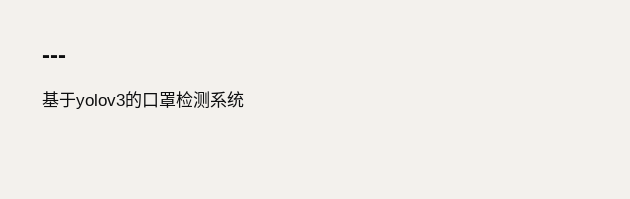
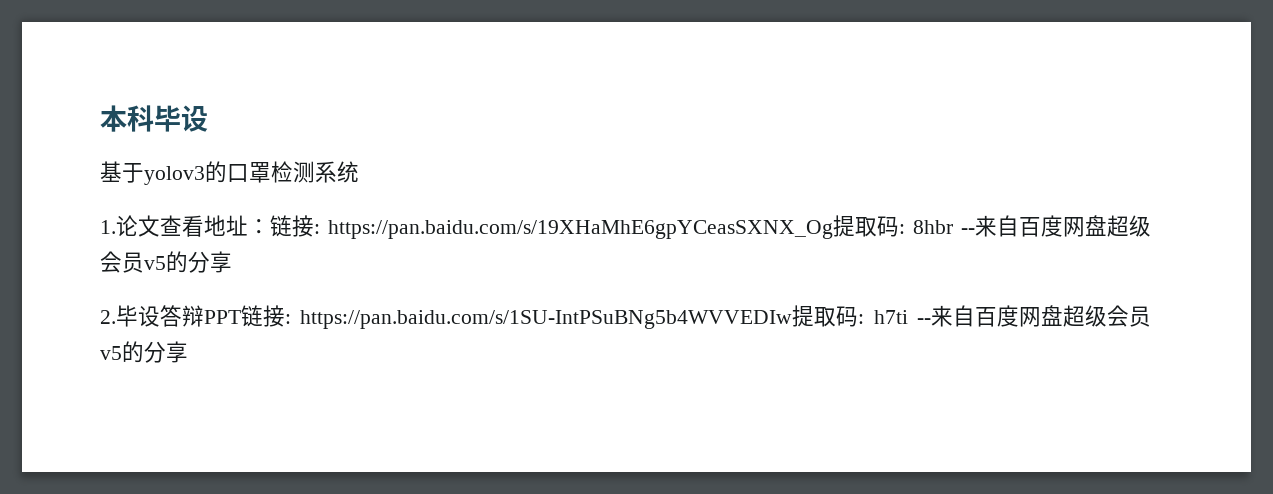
[42,55,66,63] --- -> [100,105,208,132] 本科毕设
(244, 99) none -> [100,215,1151,239] [100,251,232,273] [100,305,1151,329] [100,341,188,363] // 1.论文查看地址：链接: https://pan.baidu.com/s/19XHaMhE6gpYCeasSXNX_Og提取码: 8hbr --来自百度网盘超级会员v5的分享 // 2.毕设答辩PPT链接: https://pan.baidu.com/s/1SU-IntPSuBNg5b4WVVEDIw提取码: h7ti --来自百度网盘超级会员v5的分享

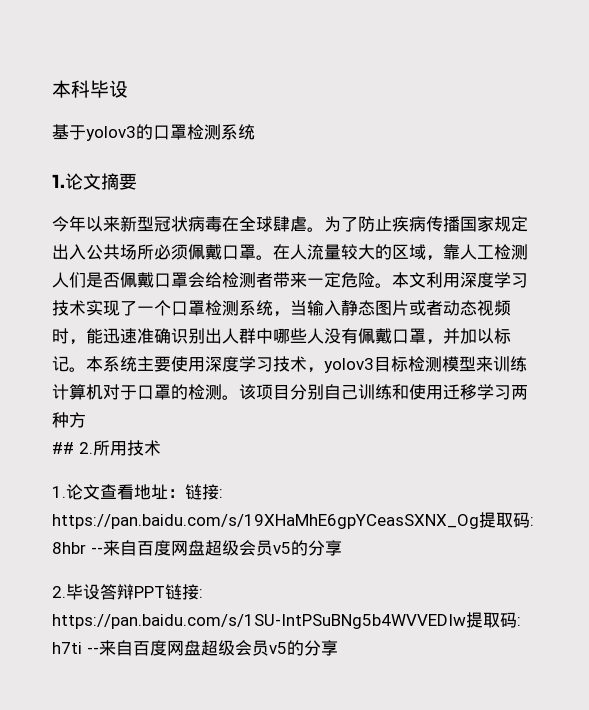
(359, 172) none -> [52,173,137,190] [52,215,528,232] [52,244,528,261] [52,272,528,288] [52,300,511,317] [52,328,511,345] [52,356,527,373] [52,384,528,400] [52,412,86,428] [52,440,161,456] // 1.论文摘要 // 今年以来新型冠状病毒在全球肆虐。为了防止疾病传播国家规定出入公共场所必须佩戴口罩。在人流量较大的区域，靠人工检测人们是否佩戴口罩会给检测者带来一定危险。本文利用深度学习技术实现了一个口罩检测系统，当输入静态图片或者动态视频时，能迅速准确识别出人群中哪些人没有佩戴口罩，并加以标记。本系统主要使用深度学习技术，yolov3目标检测模型来训练计算机对于口罩的检测。该项目分别自己训练和使用迁移学习两种方 // ## 2.所用技术

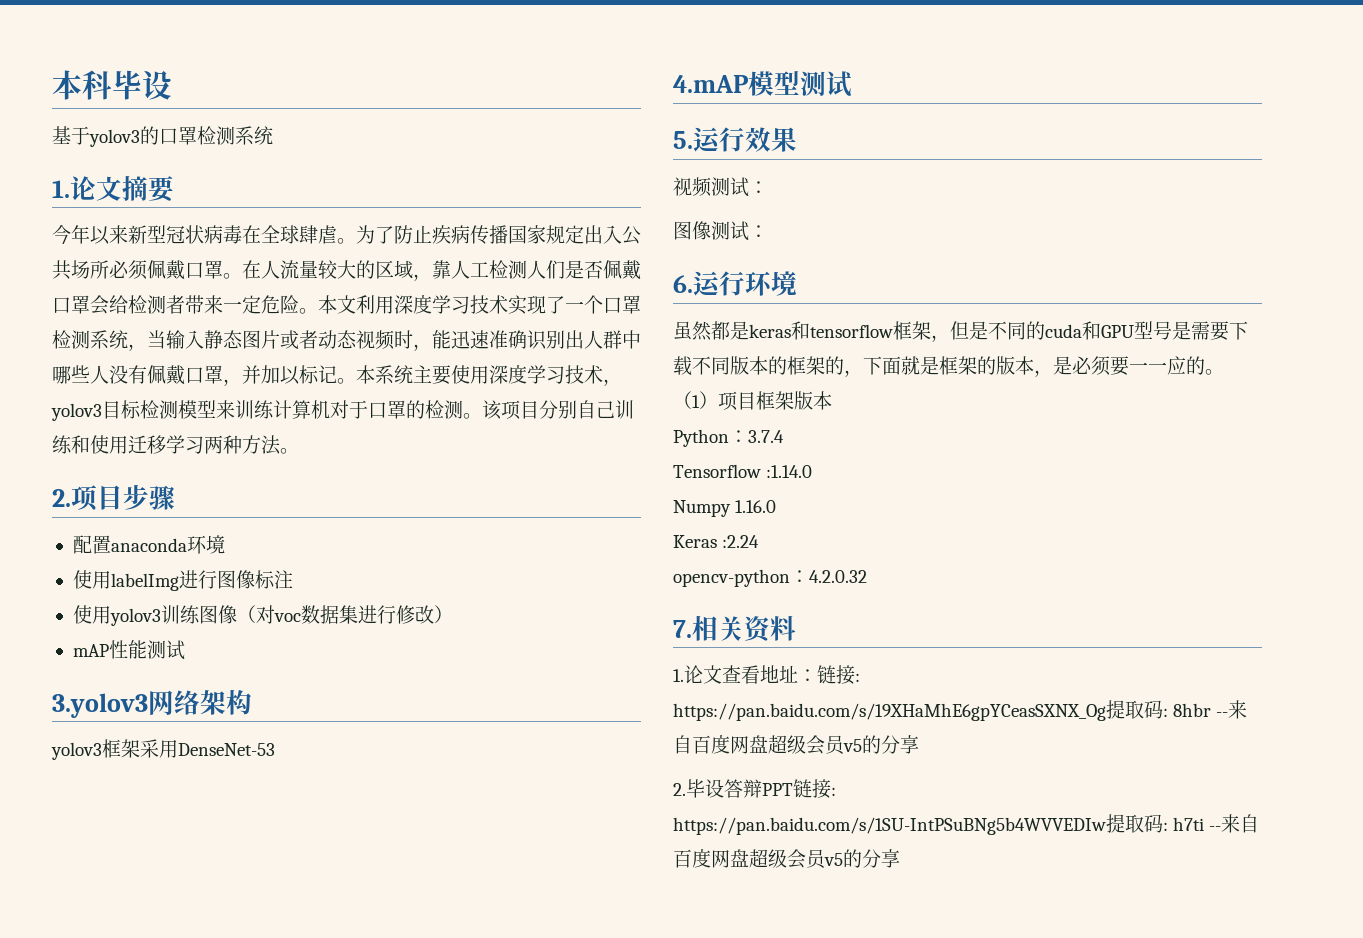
[52,440,161,456] // ## 2.所用技术 -> [261,435,299,455] [52,485,175,511] [72,535,225,554] [72,570,293,591] [72,605,453,626] [72,640,185,660] [52,689,252,718] [51,739,275,760] [673,71,852,97] [673,127,797,152] [673,177,768,197] [673,221,768,241] [673,271,797,296] [673,321,1248,342] [673,356,1224,377] [673,391,832,411] [673,429,784,447] [673,464,813,478] [673,500,777,517] [673,535,760,548] [673,569,867,587] [673,615,796,643] 法。 // 2.项目步骤 // 配置anaconda环境 // 使用labelImg进行图像标注 // 使用yolov3训练图像（对voc数据集进行修改） // mAP性能测试 // 3.yolov3网络架构 // yolov3框架采用DenseNet-53 // 4.mAP模型测试 // 5.运行效果 // 视频测试： // 图像测试： // 6.运行环境 // 虽然都是keras和tensorflow框架，但是不同的cuda和GPU型号是需要下载不同版本的框架的，下面就是框架的版本，是必须要一一应的。（1）项目框架版本 // Python：3.7.4 // Tensorflow :1.14.0 // Numpy 1.16.0 // Keras :2.24 // opencv-python：4.2.0.32 // 7.相关资料

